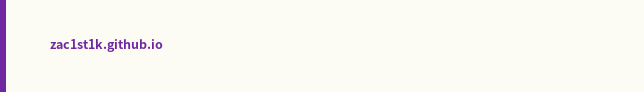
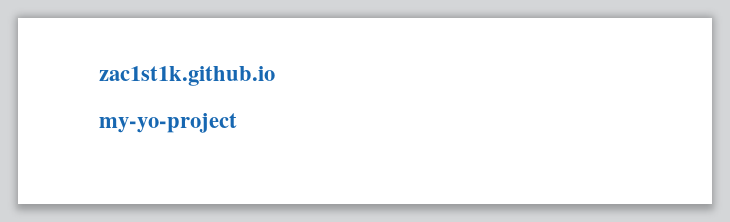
(163, 45) none -> [99,113,237,133] // my-yo-project

